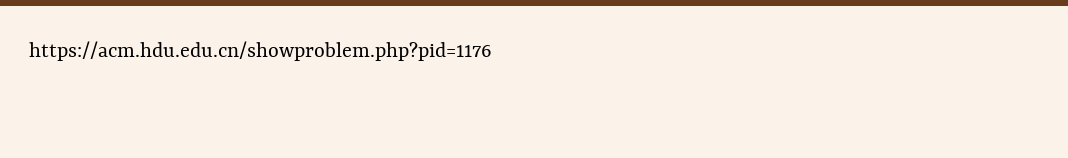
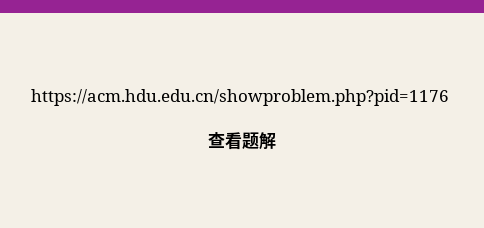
(492, 51) none -> [208,132,276,150] // 查看题解

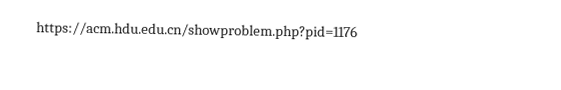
[208,132,276,150] // 查看题解 -> (358, 31) none

